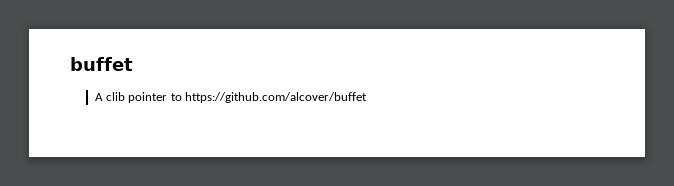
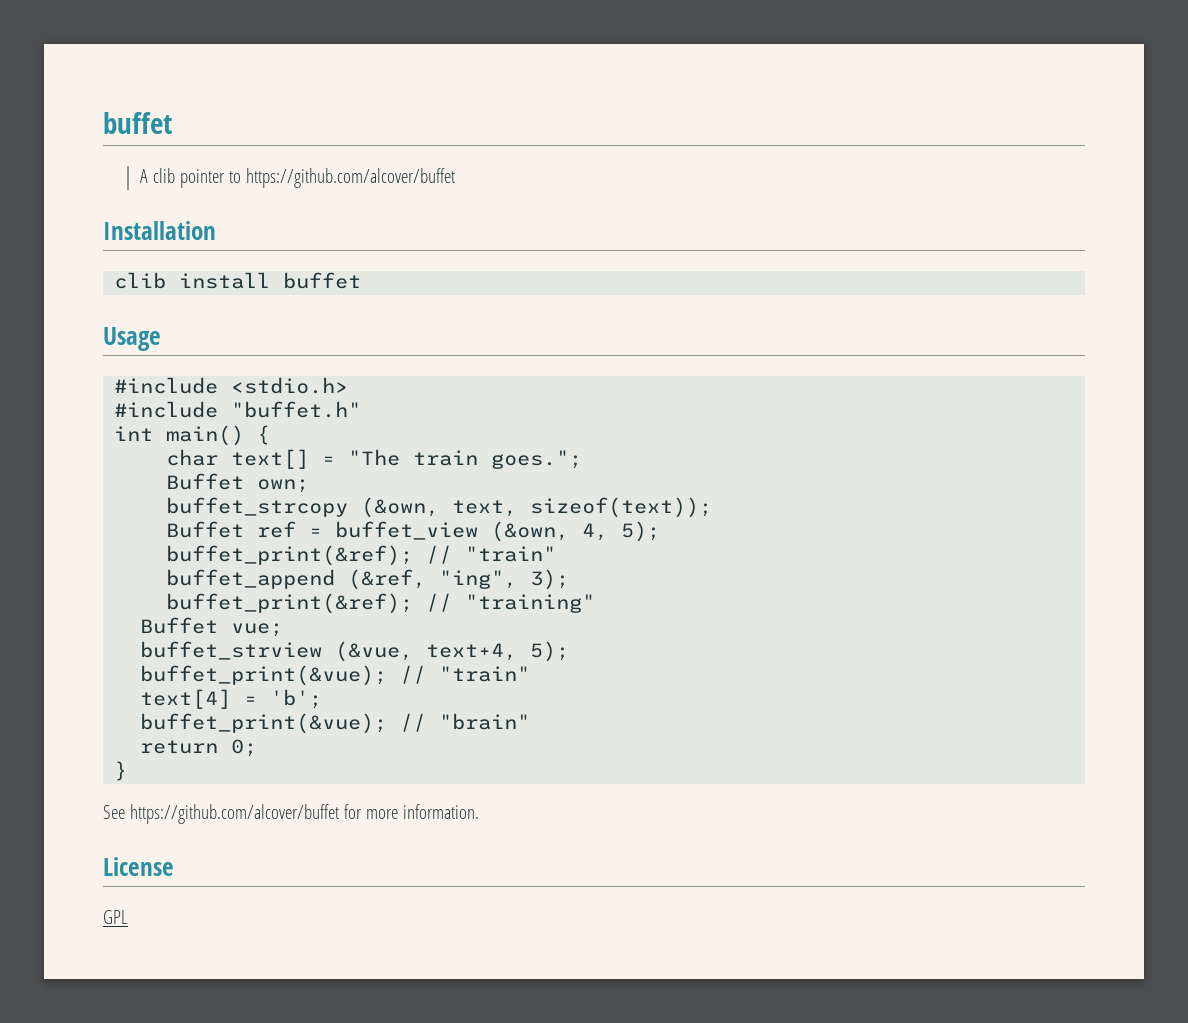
(368, 97) none -> [103,221,216,240] [114,272,362,289] [103,327,161,351] [114,377,349,394] [114,401,362,418] [114,425,271,446] [166,449,583,469] [166,473,310,493] [166,497,713,518] [166,521,661,542] [166,545,557,566] [166,569,570,590] [166,593,596,614] [140,617,284,637] [140,641,570,662] [140,665,531,686] [140,689,323,709] [140,713,531,734] [140,739,258,757] [114,761,128,781] [103,804,479,824] [103,857,174,876] [103,910,128,924] // Installation // clib install buffet // Usage // #include <stdio.h> // #include "buffet.h" // int main() { // char text[] = "The train goes."; // Buffet own; // buffet_strcopy (&own, text, sizeof(text)); // Buffet ref = buffet_view (&own, 4, 5); // buffet_print(&ref); // "train" // buffet_append (&ref, "ing", 3); // buffet_print(&ref); // "training" // Buffet vue; // buffet_strview (&vue, text+4, 5); // buffet_print(&vue); // "train" // text[4] = 'b'; // buffet_print(&vue); // "brain" // return 0; // } // See https://github.com/alcover/buffet for more information. // License // GPL

